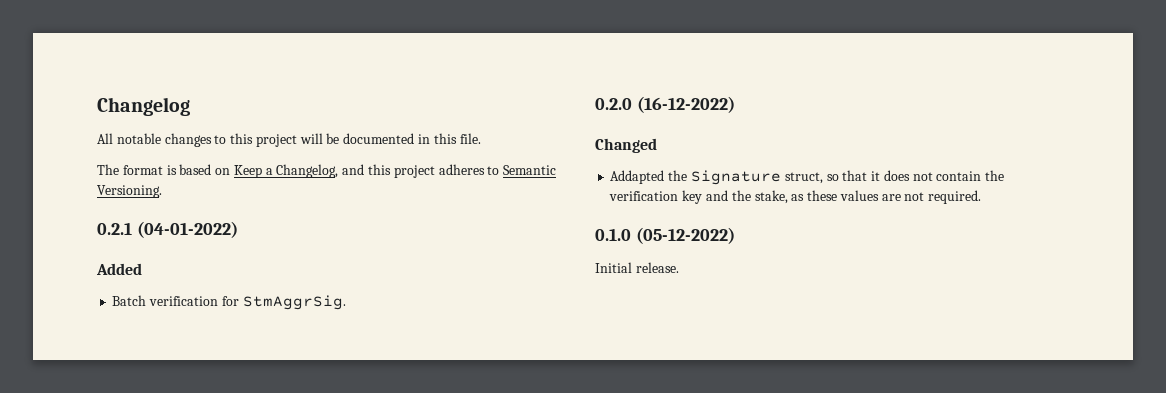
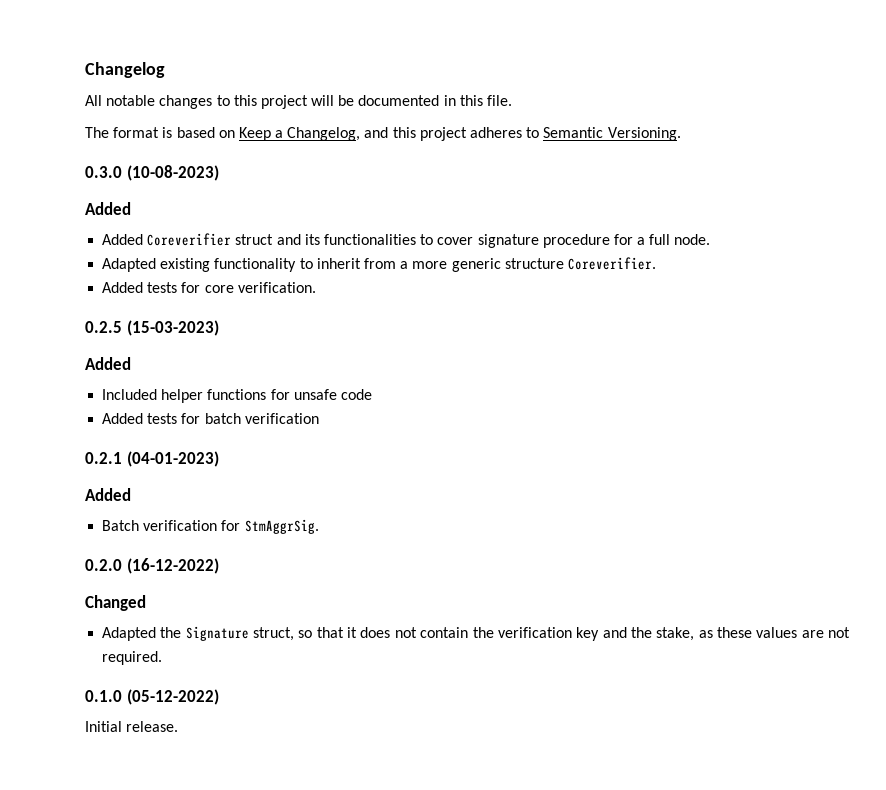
(162, 191) none -> [85,165,219,181] [85,202,131,215] [102,233,711,248] [102,257,656,272] [102,282,316,293] [85,320,219,336] [85,357,131,370] [102,389,372,403] [102,413,319,424] // 0.3.0 (10-08-2023) // Added // Added Coreverifier struct and its functionalities to cover signature procedure for a full node. // Adapted existing functionality to inherit from a more generic structure Coreverifier. // Added tests for core verification. // 0.2.5 (15-03-2023) // Added // Included helper functions for unsafe code // Added tests for batch verification
[136,221,238,238] (04-01-2022) -> [126,451,219,467] (04-01-2023)
[610,170,665,184] Addapted -> [102,627,157,641] Adapted

